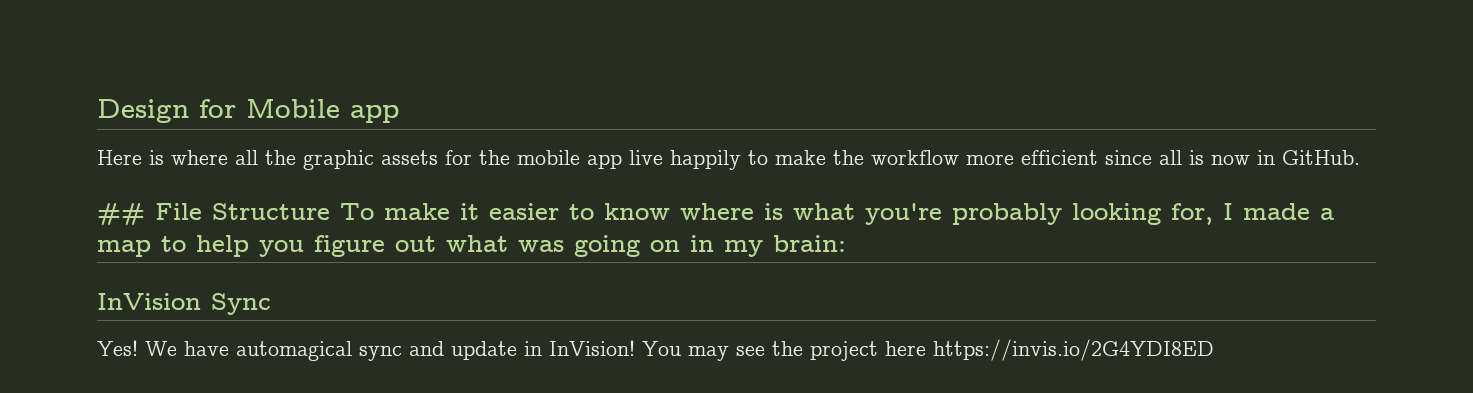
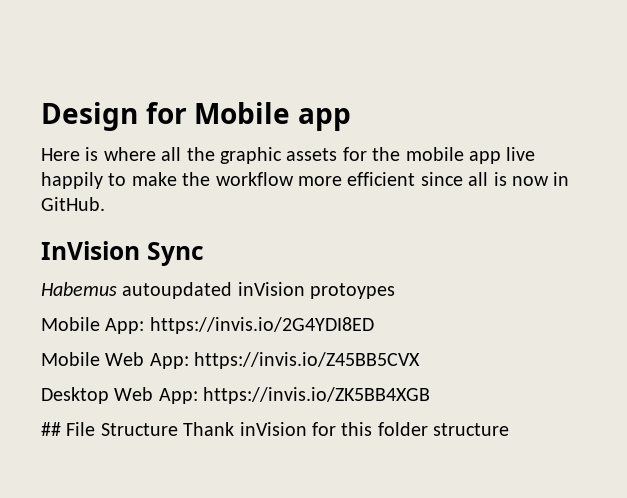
[97,203,1334,225] [97,235,846,257] [97,293,271,315] [97,339,1214,361] ## File Structure To make it easier to know where is what you're probably looking for, I made a map to help you figure out what was going on in my brain: // InVision Sync // Yes! We have automagical sync and update in InVision! You may see the project here https://invis.io/2G4YDI8ED -> [41,241,204,266] [41,282,396,299] [41,317,374,334] [41,352,421,369] [41,387,431,404] [41,422,510,436] InVision Sync // Habemus autoupdated inVision protoypes // Mobile App: https://invis.io/2G4YDI8ED // Mobile Web App: https://invis.io/Z45BB5CVX // Desktop Web App: https://invis.io/ZK5BB4XGB // ## File Structure Thank inVision for this folder structure

